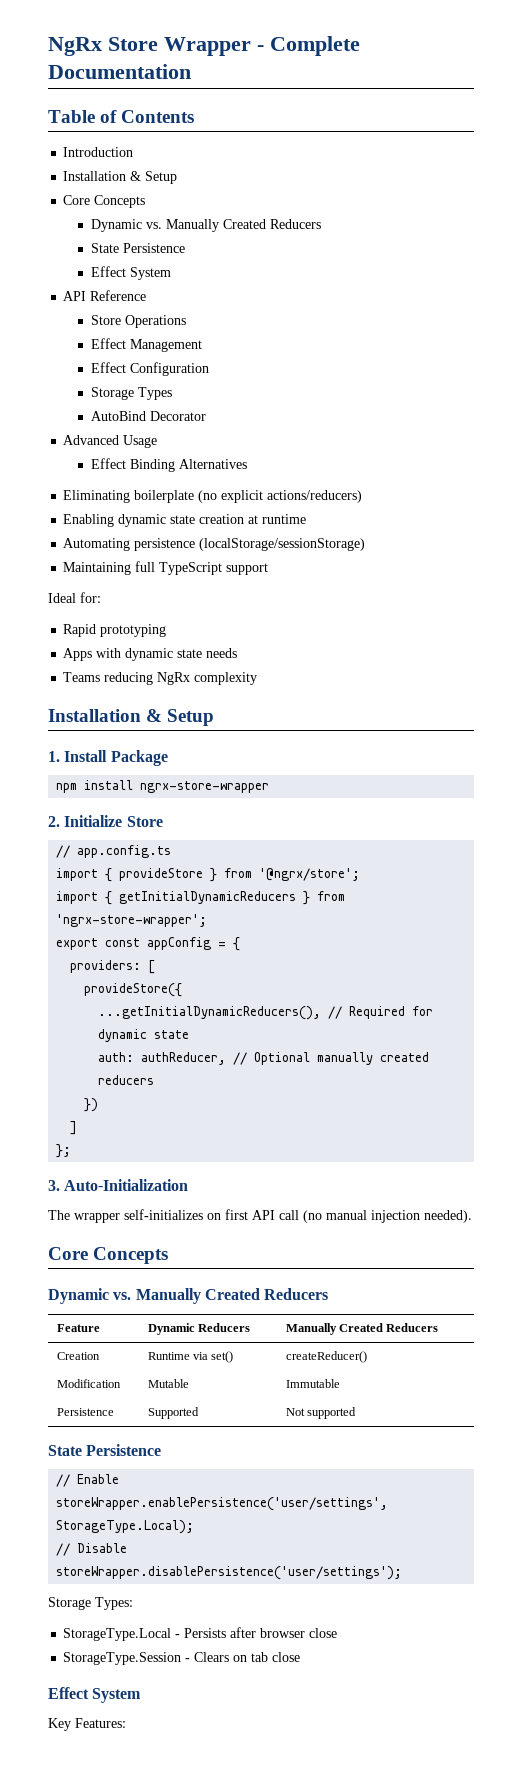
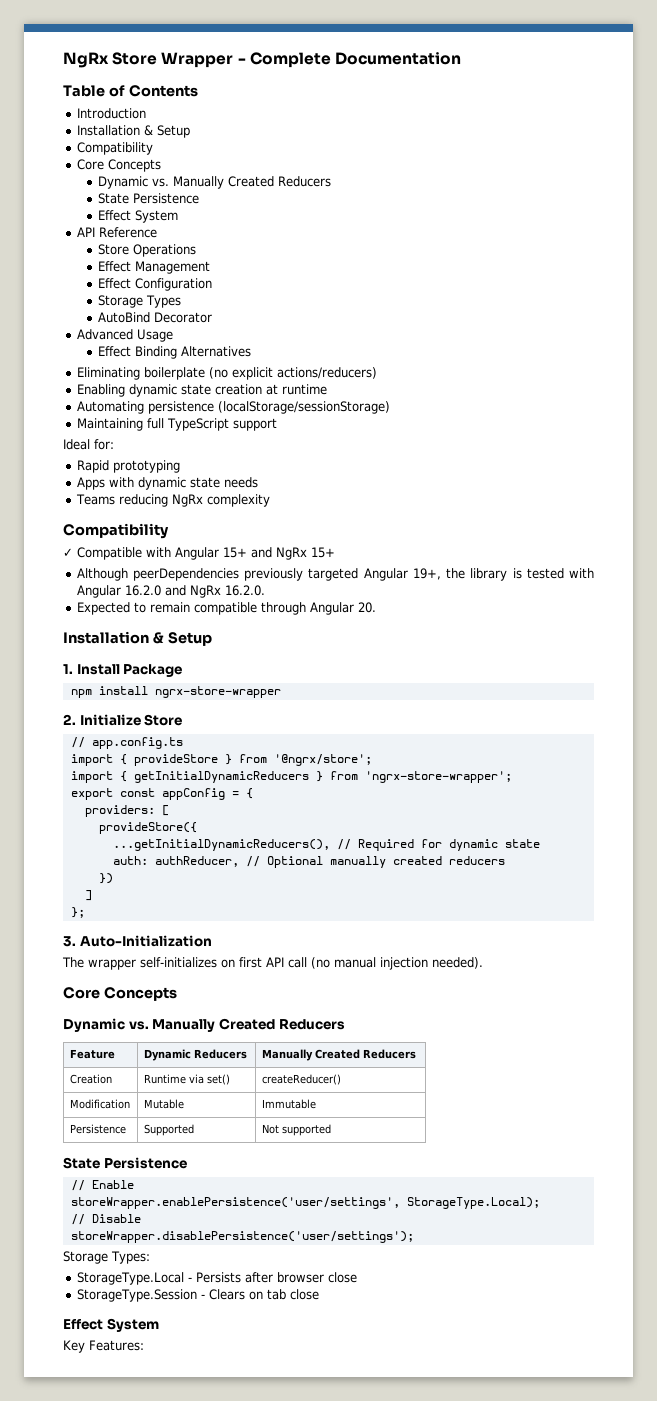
(178, 177) none -> [76,142,153,155] // Compatibility
(258, 678) none -> [63,523,169,539] [63,547,335,560] [76,568,595,581] [76,585,265,598] [76,602,376,615] // Compatibility // ✓ Compatible with Angular 15+ and NgRx 15+ // Although peerDependencies previously targeted Angular 19+, the library is tested with Angular 16.2.0 and NgRx 16.2.0. // Expected to remain compatible through Angular 20.

